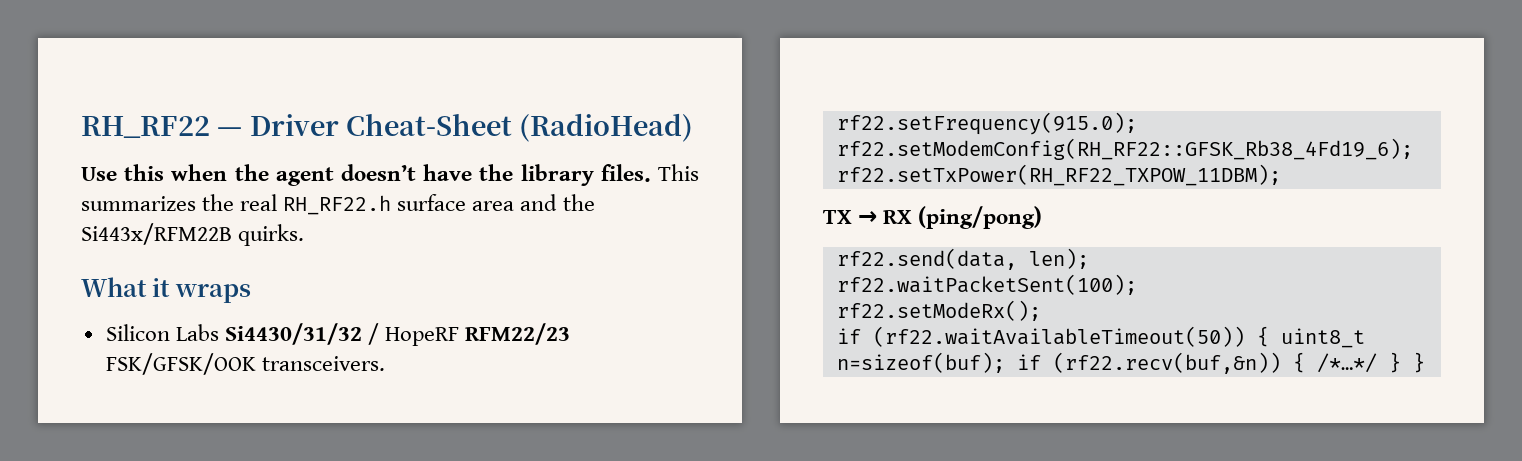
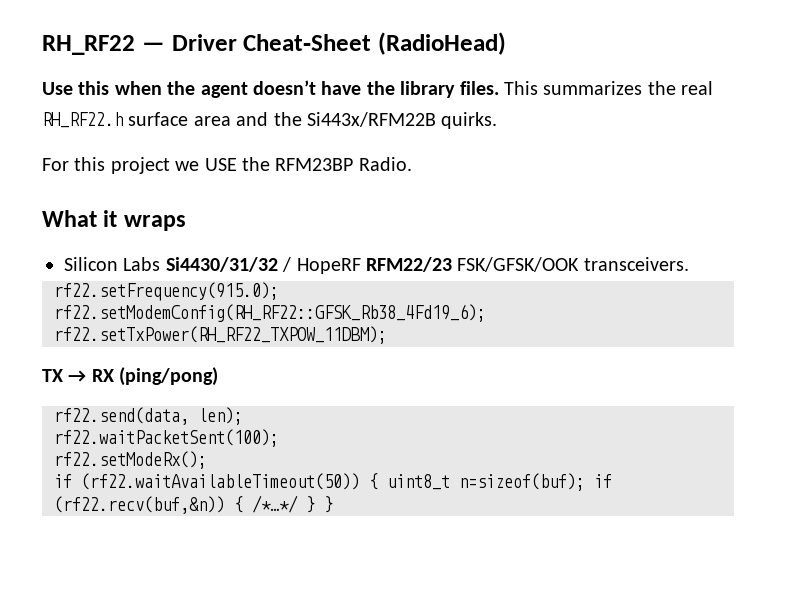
(305, 235) none -> [42,157,412,174] // For this project we USE the RFM23BP Radio.

